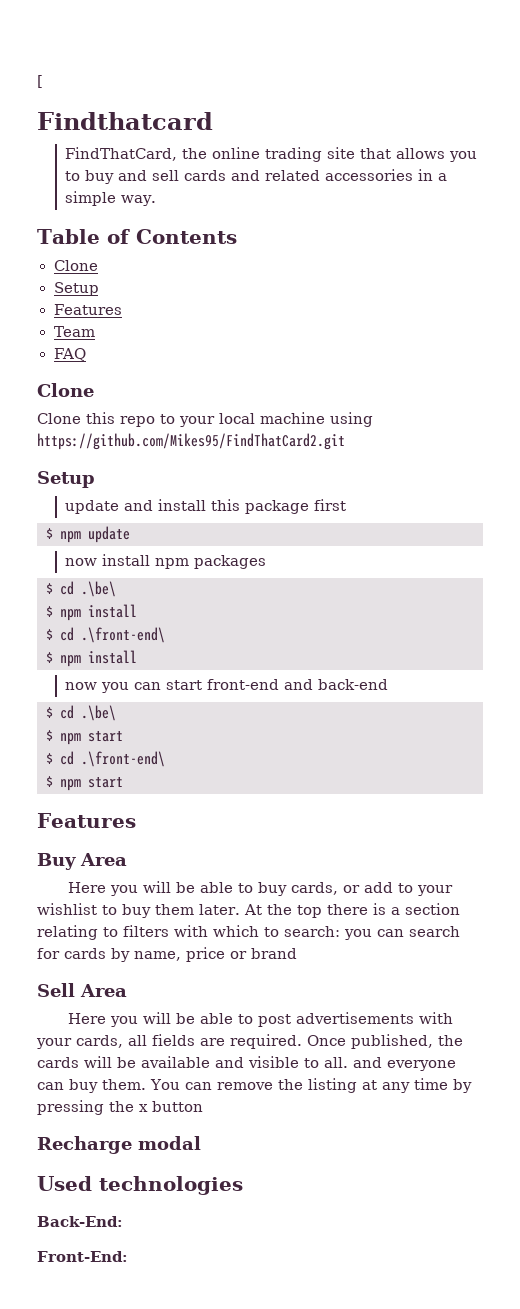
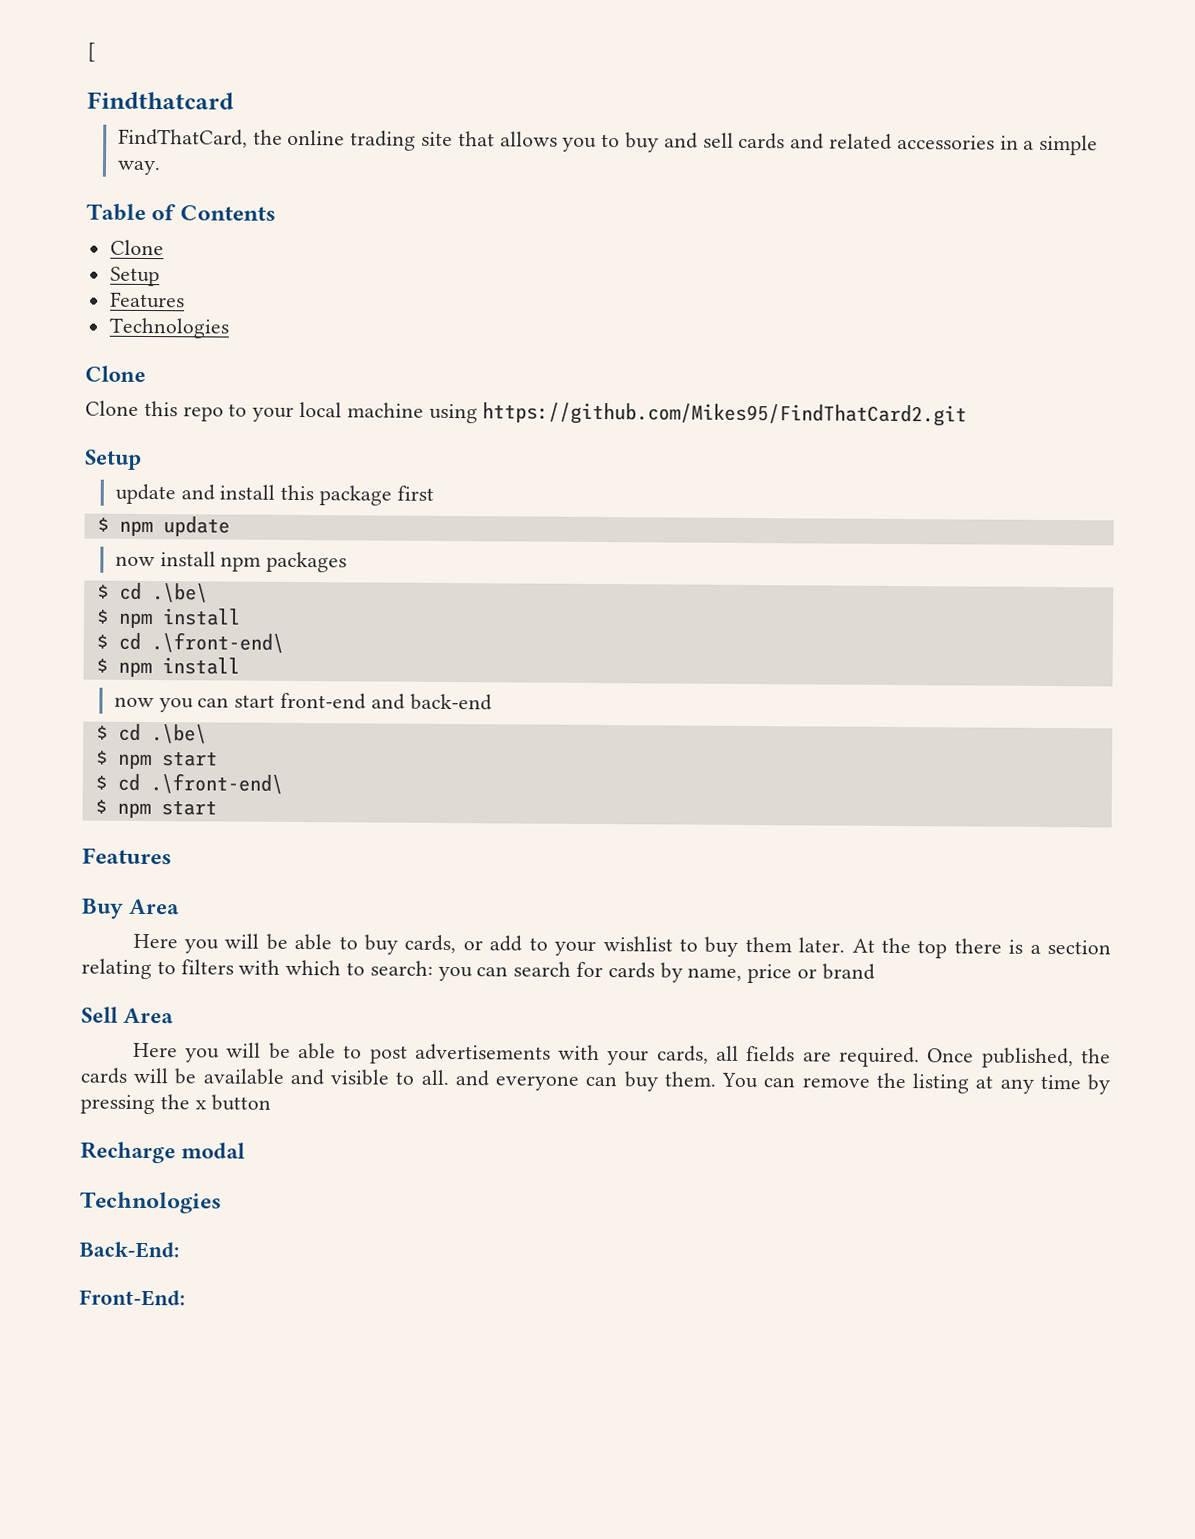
[53,326,96,337] [53,348,87,361] Team // FAQ -> [108,317,229,339] Technologies
[37,1176,243,1195] Used technologies -> [80,1191,222,1214] Technologies

